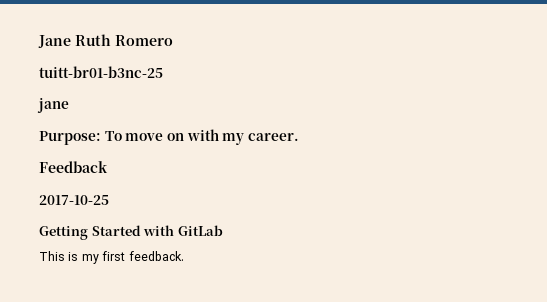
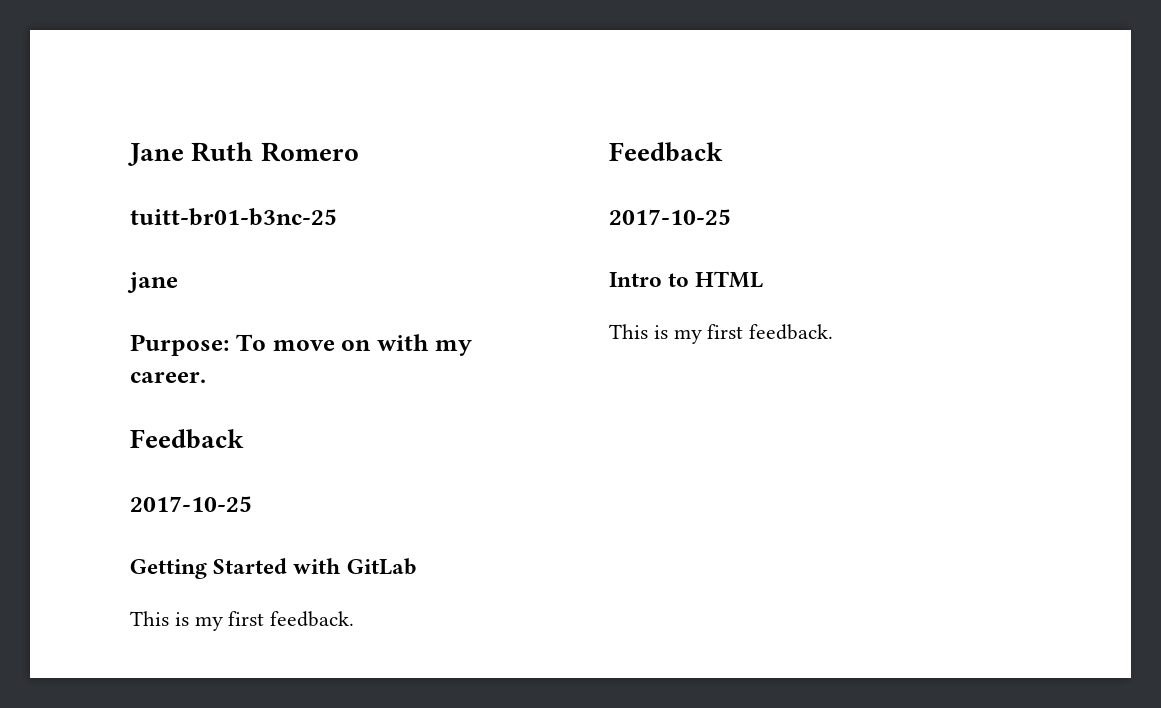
(184, 256) none -> [609,142,723,162] [609,209,731,225] [609,271,764,288] [609,324,834,344] // Feedback // 2017-10-25 // Intro to HTML // This is my first feedback.

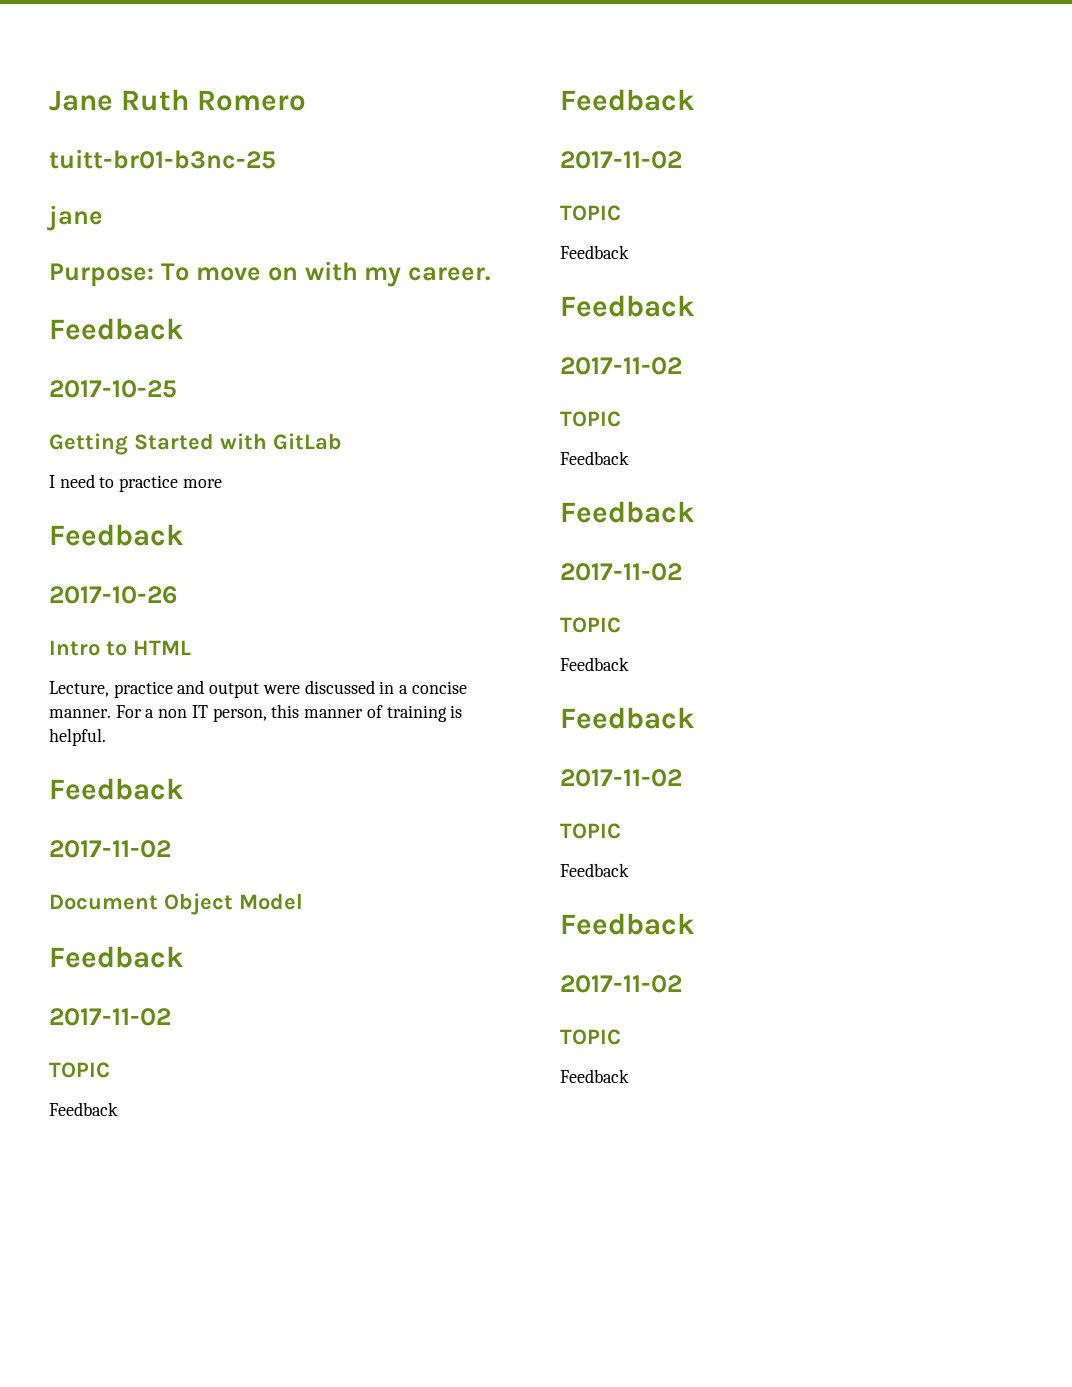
[130,611,355,631] [609,142,723,162] [609,209,731,225] This is my first feedback. // Feedback // 2017-10-25 -> [49,474,222,492] [49,524,183,546] [49,586,177,604] I need to practice more // Feedback // 2017-10-26
[609,324,834,344] This is my first feedback. -> [49,680,467,698] [49,704,463,722] [49,728,106,746] [49,778,183,800] [49,840,171,858] [49,893,303,915] [49,946,183,968] [49,1008,171,1026] [49,1062,110,1078] [49,1102,118,1116] [560,89,694,111] [560,151,682,169] [560,205,621,221] [560,245,629,259] [560,295,694,317] [560,357,682,375] [560,411,621,427] [560,451,629,465] [560,501,694,523] [560,563,682,581] [560,617,621,633] [560,657,629,671] [560,707,694,729] [560,769,682,787] [560,823,621,839] [560,863,629,877] [560,913,694,935] [560,975,682,993] [560,1029,621,1045] [560,1069,629,1083] Lecture, practice and output were discussed in a concise manner. For a non IT person, this manner of training is helpful. // Feedback // 2017-11-02 // Document Object Model // Feedback // 2017-11-02 // TOPIC // Feedback // Feedback // 2017-11-02 // TOPIC // Feedback // Feedback // 2017-11-02 // TOPIC // Feedback // Feedback // 2017-11-02 // TOPIC // Feedback // Feedback // 2017-11-02 // TOPIC // Feedback // Feedback // 2017-11-02 // TOPIC // Feedback

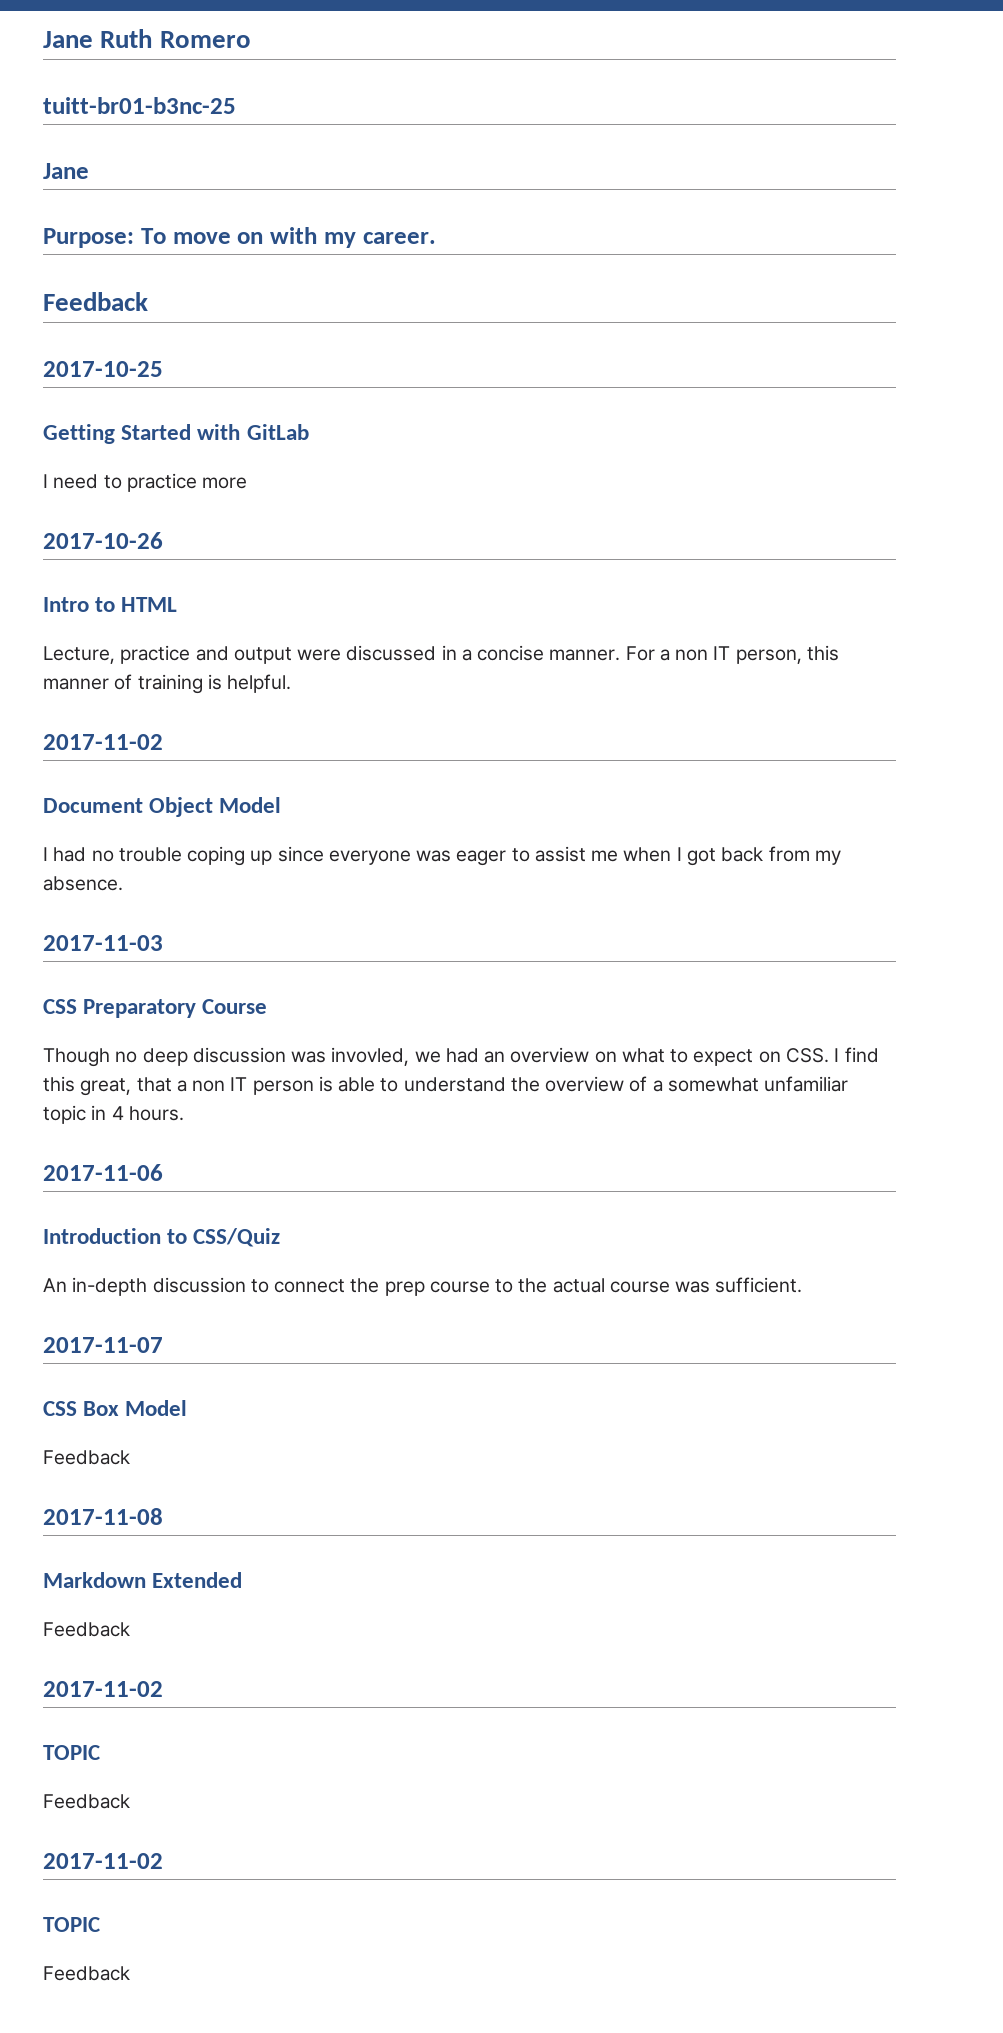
[47,205,103,231] jane -> [43,163,89,179] Jane
[49,524,183,546] // Feedback -> (248, 483) none
[49,778,183,800] // Feedback -> (292, 683) none
[49,946,183,968] [49,1008,171,1026] [49,1062,110,1078] [49,1102,118,1116] [560,89,694,111] [560,151,682,169] [560,205,621,221] [560,245,629,259] [560,295,694,317] [560,357,682,375] [560,411,621,427] [560,451,629,465] [560,501,694,523] [560,563,682,581] [560,617,621,633] [560,657,629,671] [560,707,694,729] [560,769,682,787] [560,823,621,839] [560,863,629,877] [560,913,694,935] [560,975,682,993] [560,1029,621,1045] [560,1069,629,1083] // Feedback // 2017-11-02 // TOPIC // Feedback // Feedback // 2017-11-02 // TOPIC // Feedback // Feedback // 2017-11-02 // TOPIC // Feedback // Feedback // 2017-11-02 // TOPIC // Feedback // Feedback // 2017-11-02 // TOPIC // Feedback // Feedback // 2017-11-02 // TOPIC // Feedback -> [43,846,841,866] [43,876,123,891] [43,935,163,951] [43,999,268,1018] [43,1047,879,1067] [43,1076,849,1096] [43,1105,184,1124] [43,1164,163,1181] [43,1228,281,1247] [43,1277,803,1296] [43,1337,163,1353] [43,1400,188,1416] [43,1450,130,1465] [43,1508,163,1525] [43,1572,243,1588] [43,1622,130,1637] [43,1681,163,1697] [43,1745,100,1760] [43,1794,130,1809] [43,1853,163,1869] [43,1917,100,1932] [43,1966,130,1981] // I had no trouble coping up since everyone was eager to assist me when I got back from my absence. // 2017-11-03 // CSS Preparatory Course // Though no deep discussion was invovled, we had an overview on what to expect on CSS. I find this great, that a non IT person is able to understand the overview of a somewhat unfamiliar topic in 4 hours. // 2017-11-06 // Introduction to CSS/Quiz // An in-depth discussion to connect the prep course to the actual course was sufficient. // 2017-11-07 // CSS Box Model // Feedback // 2017-11-08 // Markdown Extended // Feedback // 2017-11-02 // TOPIC // Feedback // 2017-11-02 // TOPIC // Feedback

